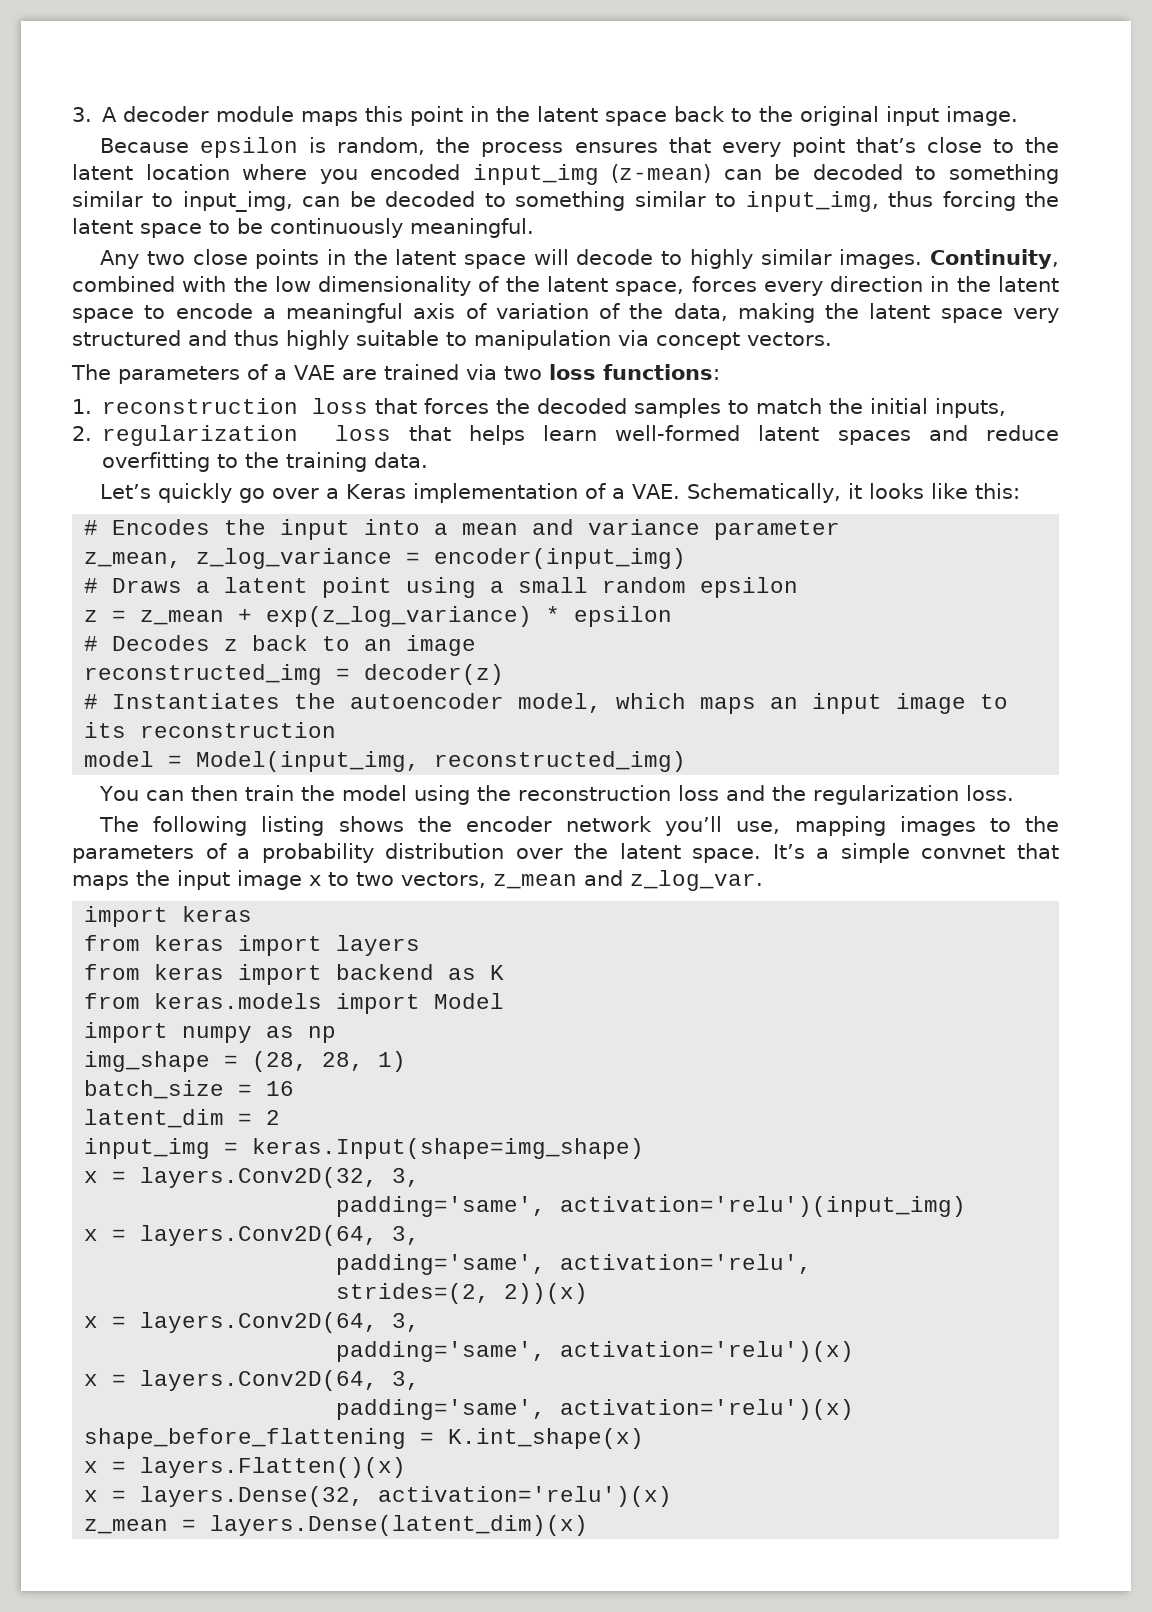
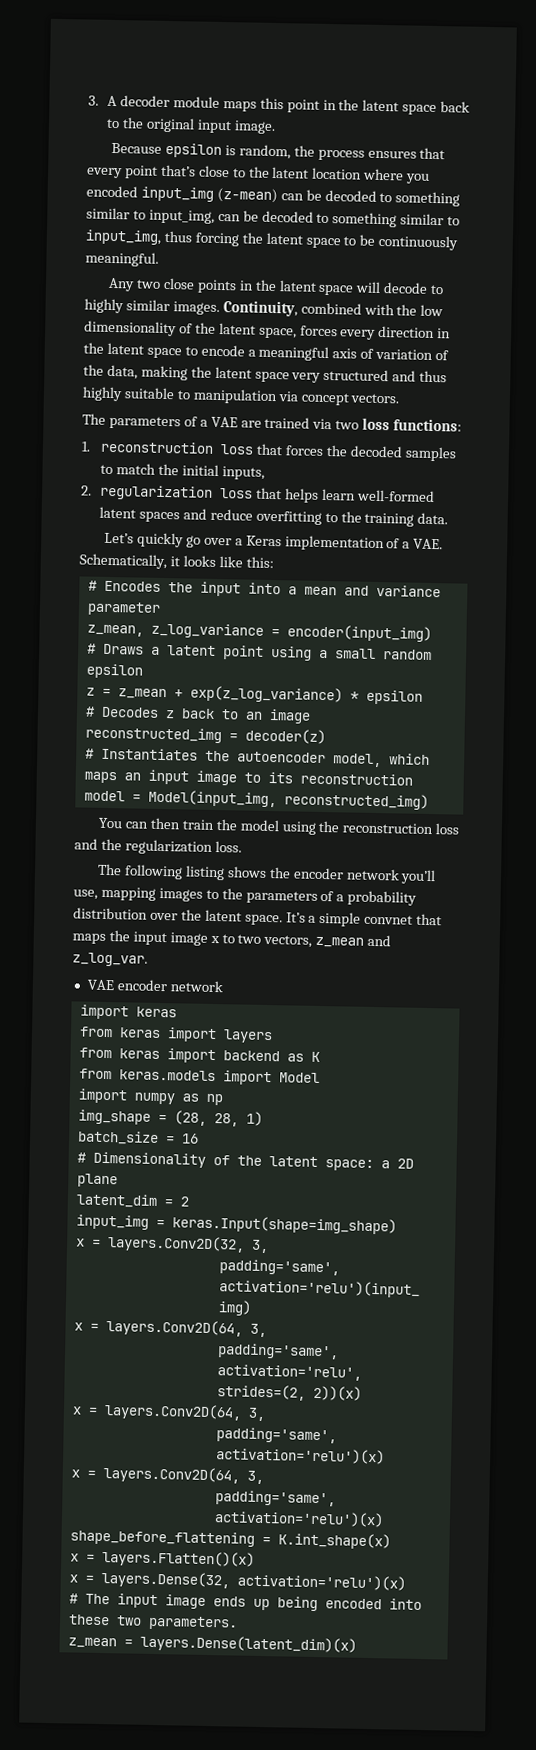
(763, 880) none -> [86,979,224,993] // VAE encoder network
(295, 1088) none -> [76,1151,414,1172] [76,1173,118,1188] // # Dimensionality of the latent space: a 2D plane
(673, 1496) none -> [68,1593,422,1612] [67,1614,238,1631] // # The input image ends up being encoded into these two parameters.

